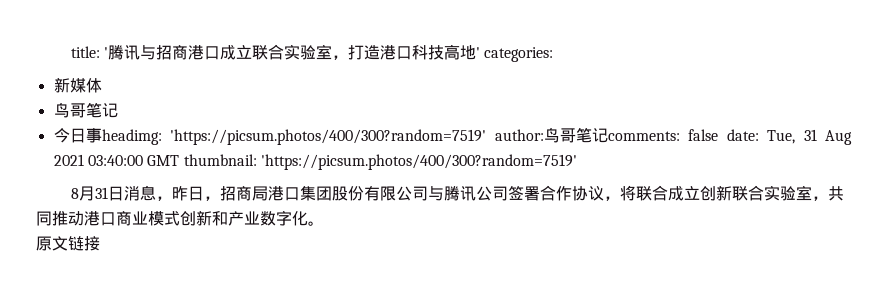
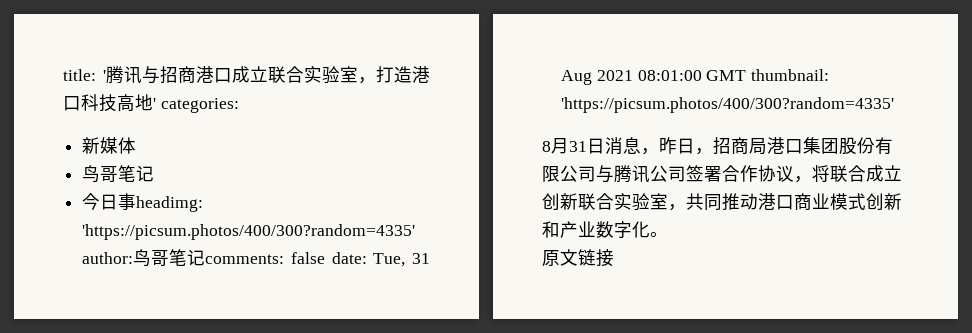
[170,129,487,145] 'https://picsum.photos/400/300?random=7519' -> [82,224,416,240] 'https://picsum.photos/400/300?random=4335'
[87,155,143,166] 03:40:00 -> [637,70,702,81] 08:01:00
[260,154,577,170] 'https://picsum.photos/400/300?random=7519' -> [561,97,895,113] 'https://picsum.photos/400/300?random=4335'

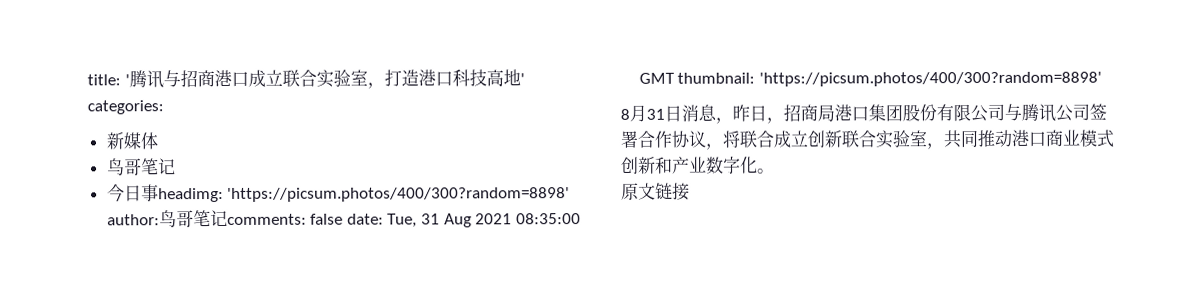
[82,224,416,240] 'https://picsum.photos/400/300?random=4335' -> [227,187,571,202] 'https://picsum.photos/400/300?random=8898'
[637,70,702,81] 08:01:00 -> [515,213,581,225] 08:35:00
[561,97,895,113] 'https://picsum.photos/400/300?random=4335' -> [758,71,1102,87] 'https://picsum.photos/400/300?random=8898'

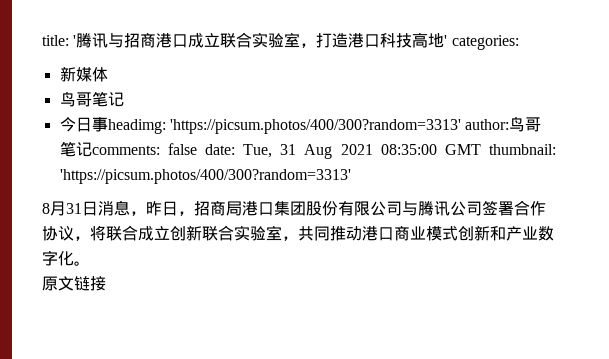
[227,187,571,202] 'https://picsum.photos/400/300?random=8898' -> [169,119,461,134] 'https://picsum.photos/400/300?random=3313'
[758,71,1102,87] 'https://picsum.photos/400/300?random=8898' -> [59,169,351,184] 'https://picsum.photos/400/300?random=3313'

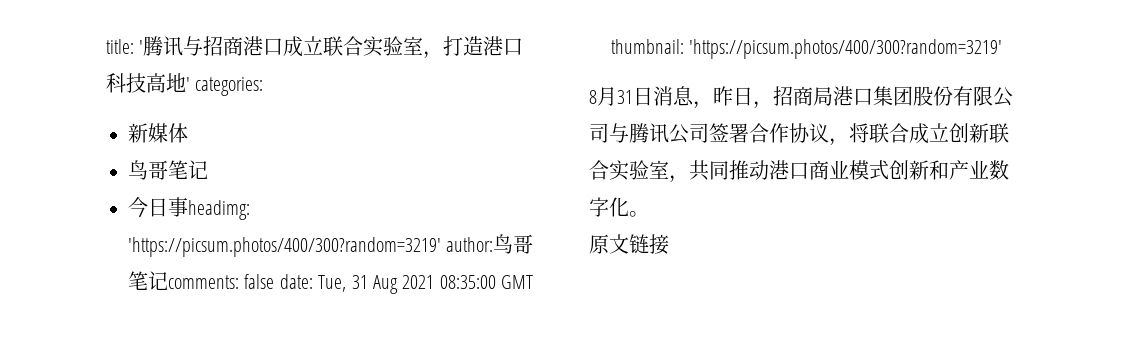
[169,119,461,134] 'https://picsum.photos/400/300?random=3313' -> [128,237,441,257] 'https://picsum.photos/400/300?random=3219'
[59,169,351,184] 'https://picsum.photos/400/300?random=3313' -> [689,39,1003,59] 'https://picsum.photos/400/300?random=3219'

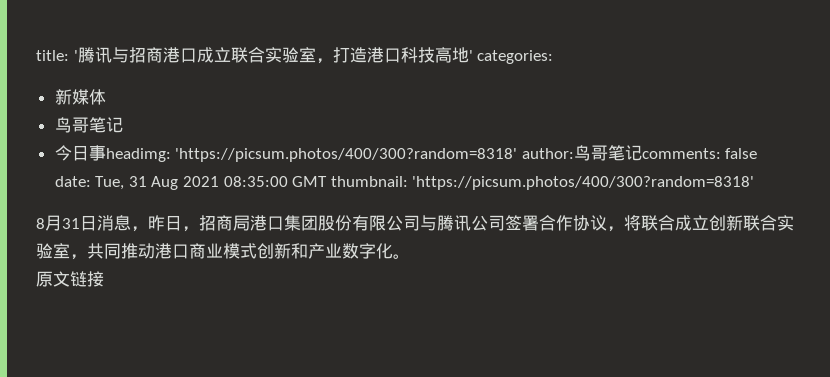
[128,237,441,257] 'https://picsum.photos/400/300?random=3219' -> [175,148,518,162] 'https://picsum.photos/400/300?random=8318'
[689,39,1003,59] 'https://picsum.photos/400/300?random=3219' -> [412,176,755,190] 'https://picsum.photos/400/300?random=8318'

